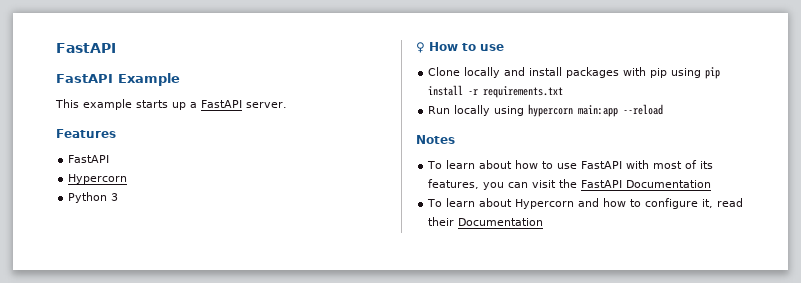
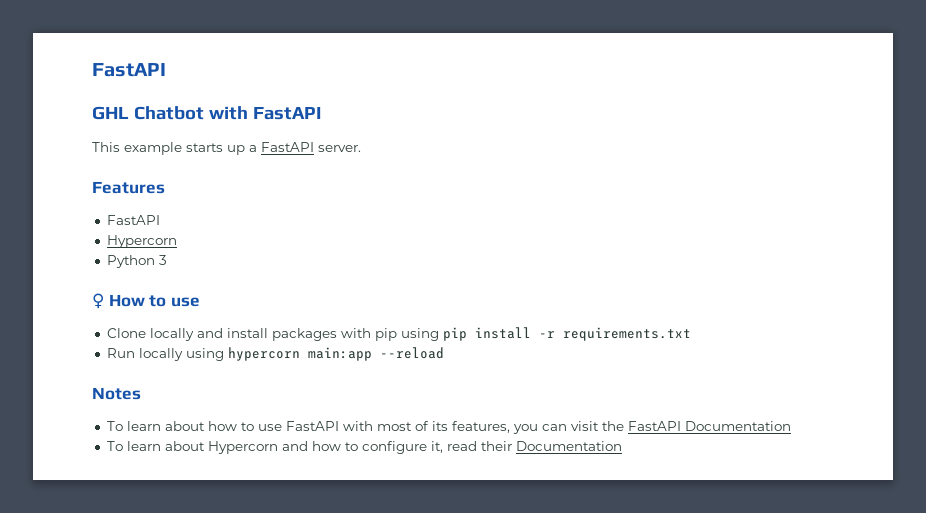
[56,43,116,53] [56,73,180,86] FastAPI // FastAPI Example -> [92,63,166,77] [92,106,321,120] FastAPI // GHL Chatbot with FastAPI

